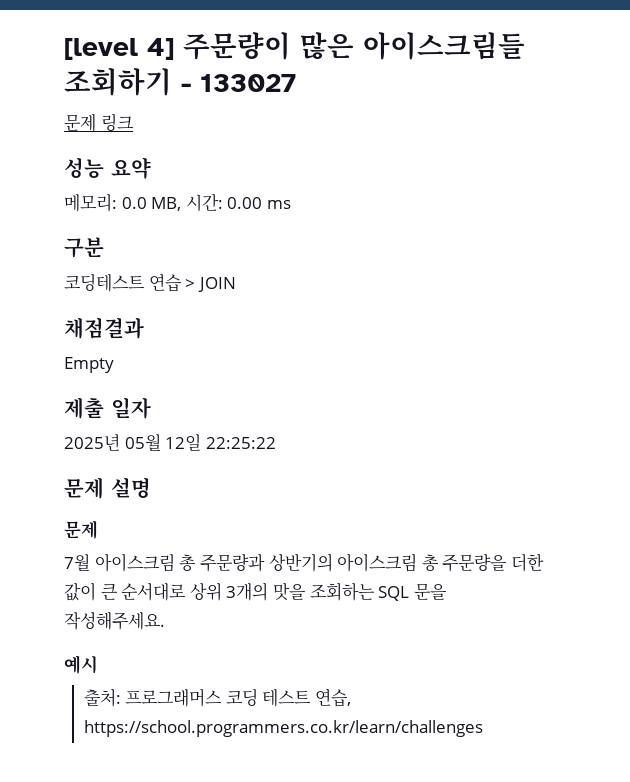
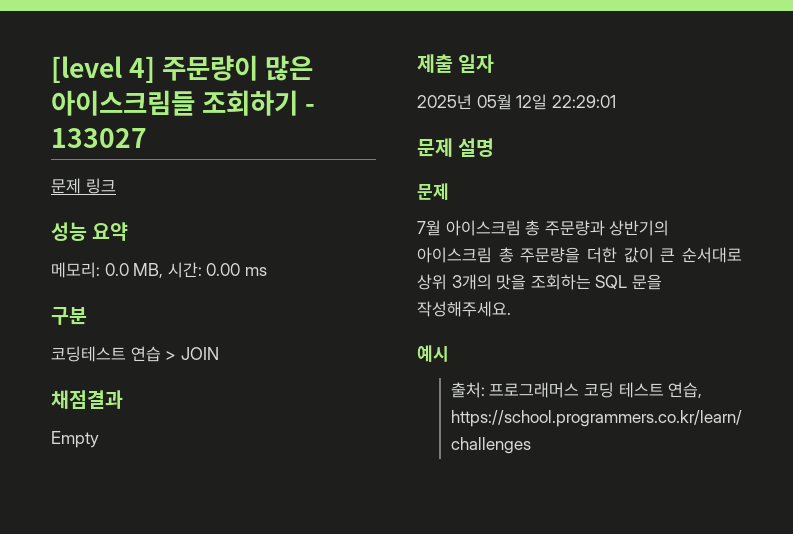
[205,437,276,449] 22:25:22 -> [551,95,616,108] 22:29:01

